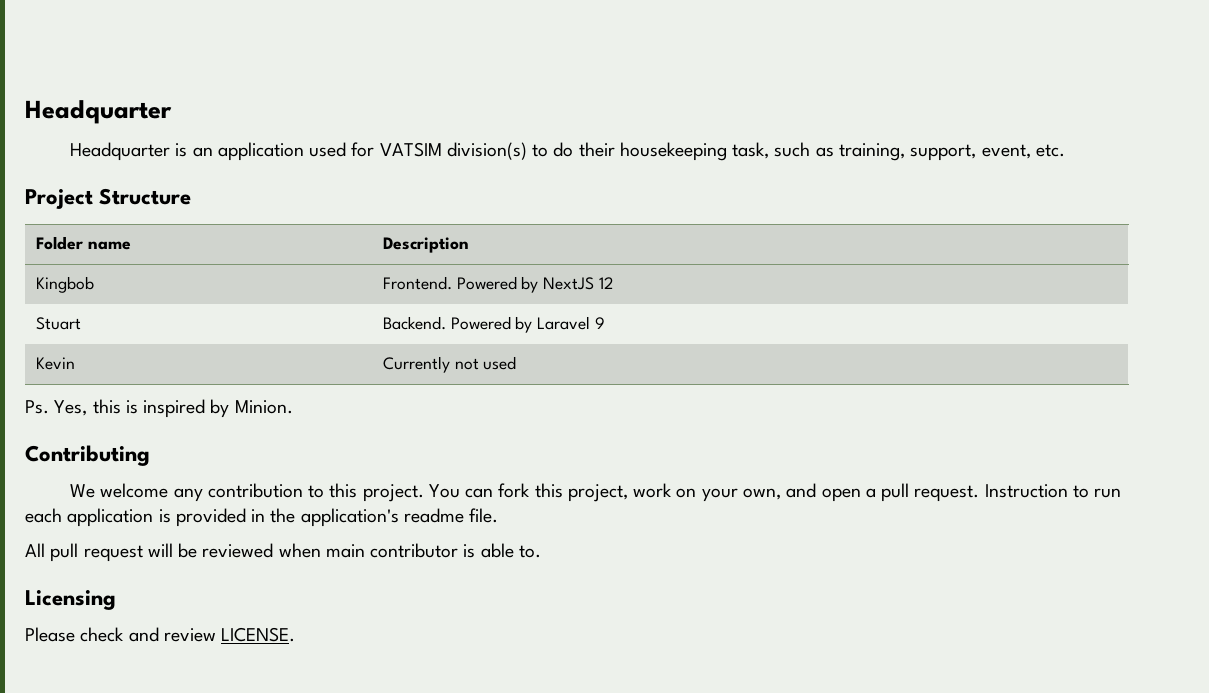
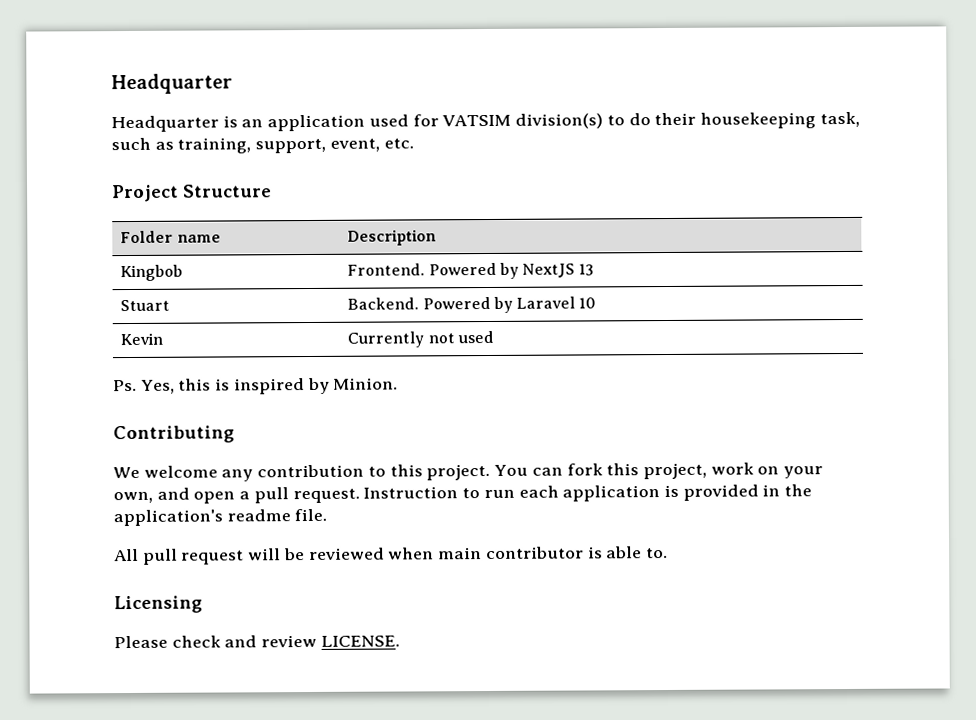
[598,277,613,289] 12 -> [578,263,595,276] 13
[594,317,605,329] 9 -> [578,297,597,309] 10

